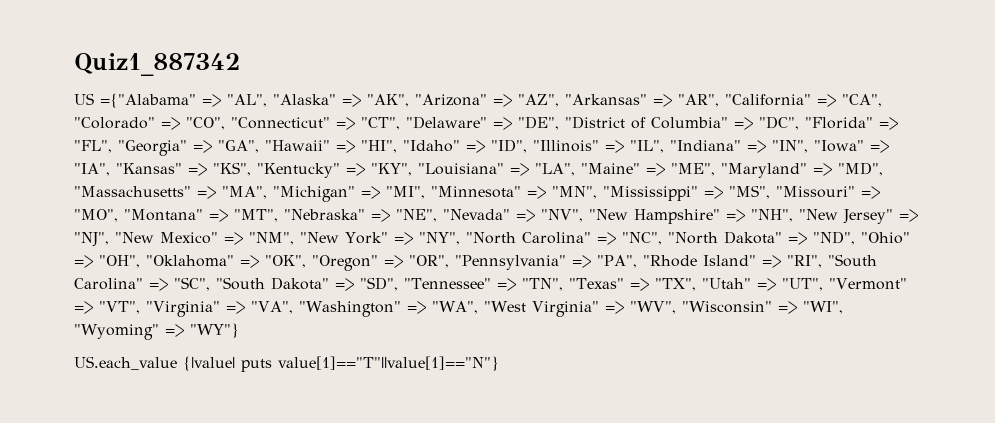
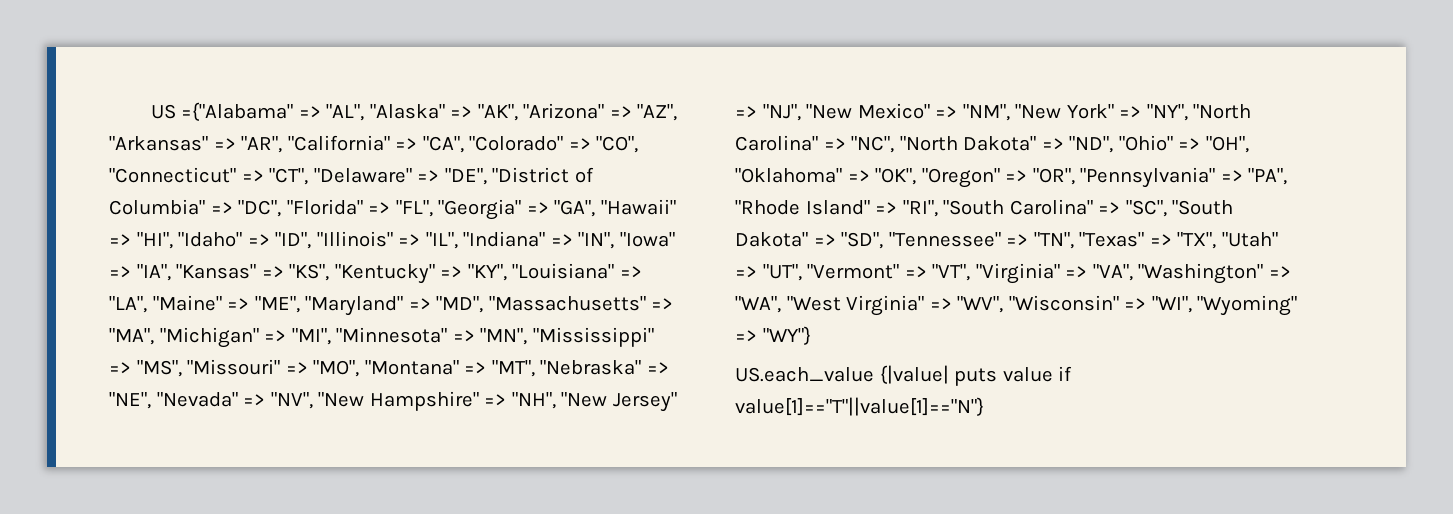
[74,53,240,76] Quiz1_887342 // -> (150, 111) none
(272, 365) none -> [1002,366,1073,382] value if

